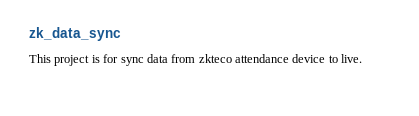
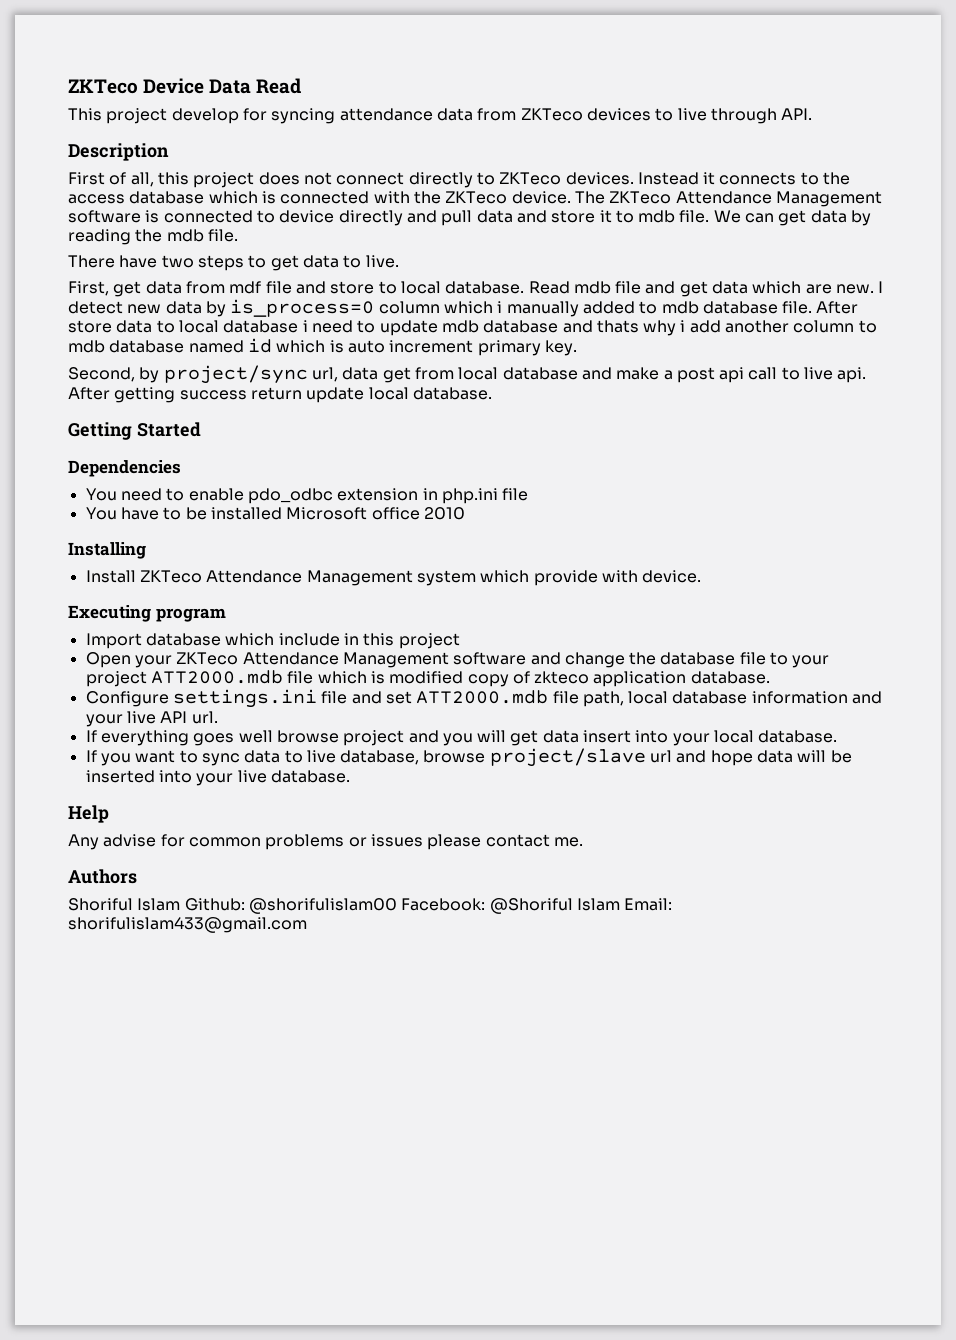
[29,27,121,41] [29,54,363,66] zk_data_sync // This project is for sync data from zkteco attendance device to live. -> [68,78,302,94] [68,108,813,124] [68,143,169,161] [68,172,851,188] [68,191,882,207] [68,210,872,226] [68,229,238,245] [68,255,399,271] [68,281,884,297] [68,299,859,317] [68,320,877,336] [68,338,577,356] [68,365,867,384] [68,387,492,403] [68,422,201,440] [68,460,181,477] [85,488,529,504] [85,507,465,520] [68,542,146,559] [85,570,702,586] [68,605,226,622] [85,633,460,649] [85,652,830,668] [85,670,770,687] [85,689,883,708] [85,711,218,727] [85,730,838,746] [85,748,852,767] [85,770,350,786] [68,805,109,823] [68,834,583,850] [68,869,137,884] [68,898,673,914] [68,917,307,933] ZKTeco Device Data Read // This project develop for syncing attendance data from ZKTeco devices to live through API. // Description // First of all, this project does not connect directly to ZKTeco devices. Instead it connects to the access database which is connected with the ZKTeco device. The ZKTeco Attendance Management software is connected to device directly and pull data and store it to mdb file. We can get data by reading the mdb file. // There have two steps to get data to live. // First, get data from mdf file and store to local database. Read mdb file and get data which are new. I detect new data by is_process=0 column which i manually added to mdb database file. After store data to local database i need to update mdb database and thats why i add another column to mdb database named id which is auto increment primary key. // Second, by project/sync url, data get from local database and make a post api call to live api. After getting success return update local database. // Getting Started // Dependencies // You need to enable pdo_odbc extension in php.ini file // You have to be installed Microsoft office 2010 // Installing // Install ZKTeco Attendance Management system which provide with device. // Executing program // Import database which include in this project // Open your ZKTeco Attendance Management software and change the database file to your project ATT2000.mdb file which is modified copy of zkteco application database. // Configure settings.ini file and set ATT2000.mdb file path, local database information and your live API url. // If everything goes well browse project and you will get data insert into your local database. // If you want to sync data to live database, browse project/slave url and hope data will be inserted into your live database. // Help // Any advise for common problems or issues please contact me. // Authors // Shoriful Islam Github: @shorifulislam00 Facebook: @Shoriful Islam Email: shorifulislam433@gmail.com

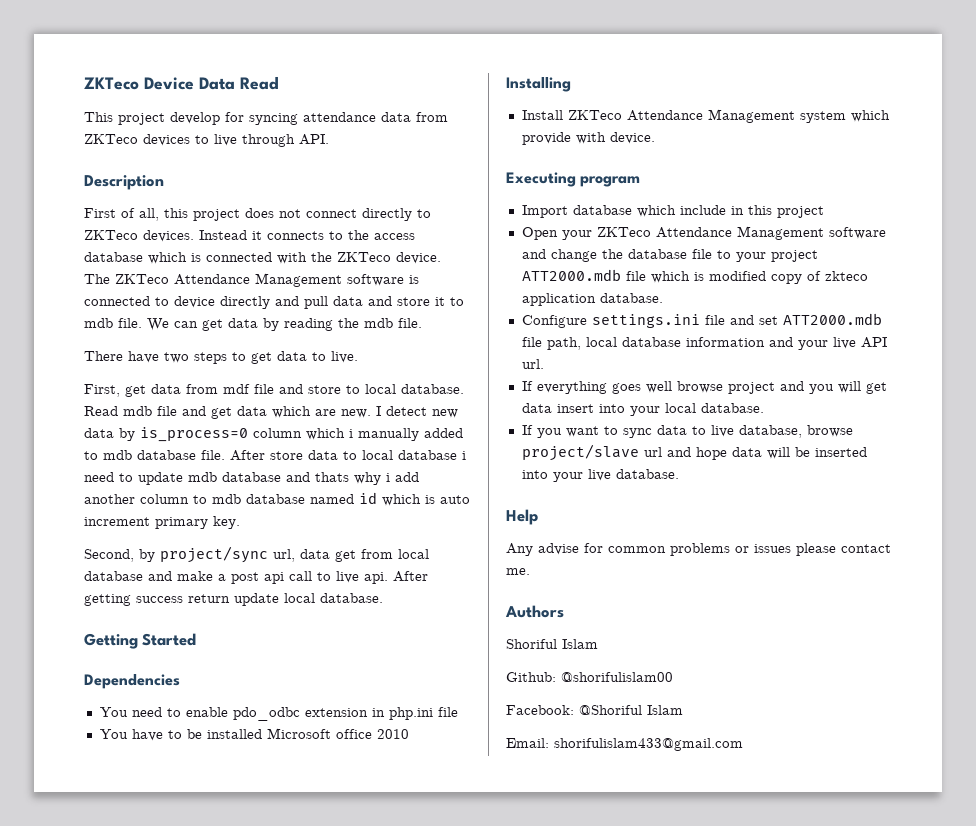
(181, 904) none -> (598, 644) //
(397, 906) none -> (673, 677) //
(620, 904) none -> (683, 710) //

